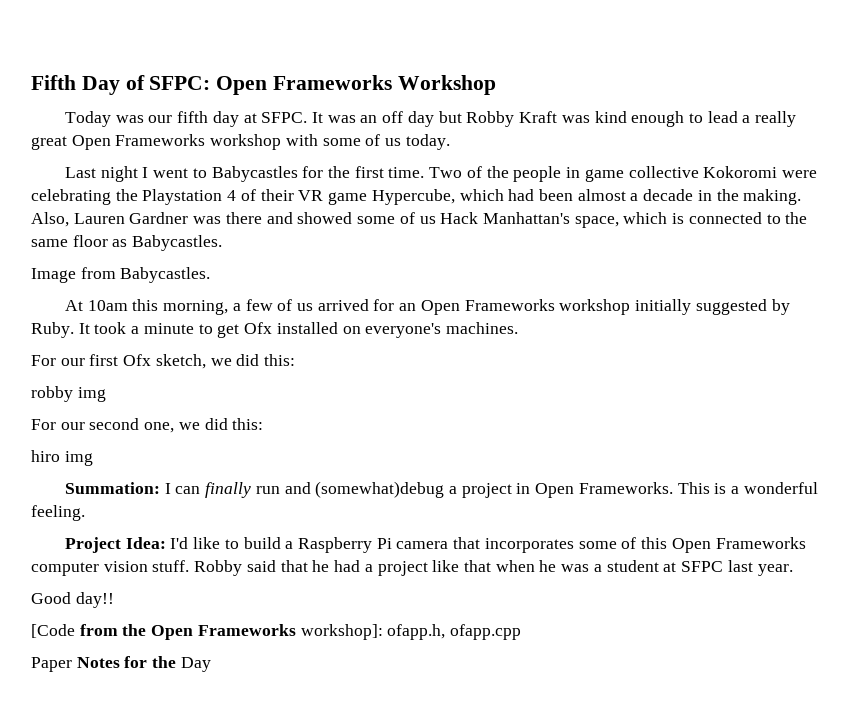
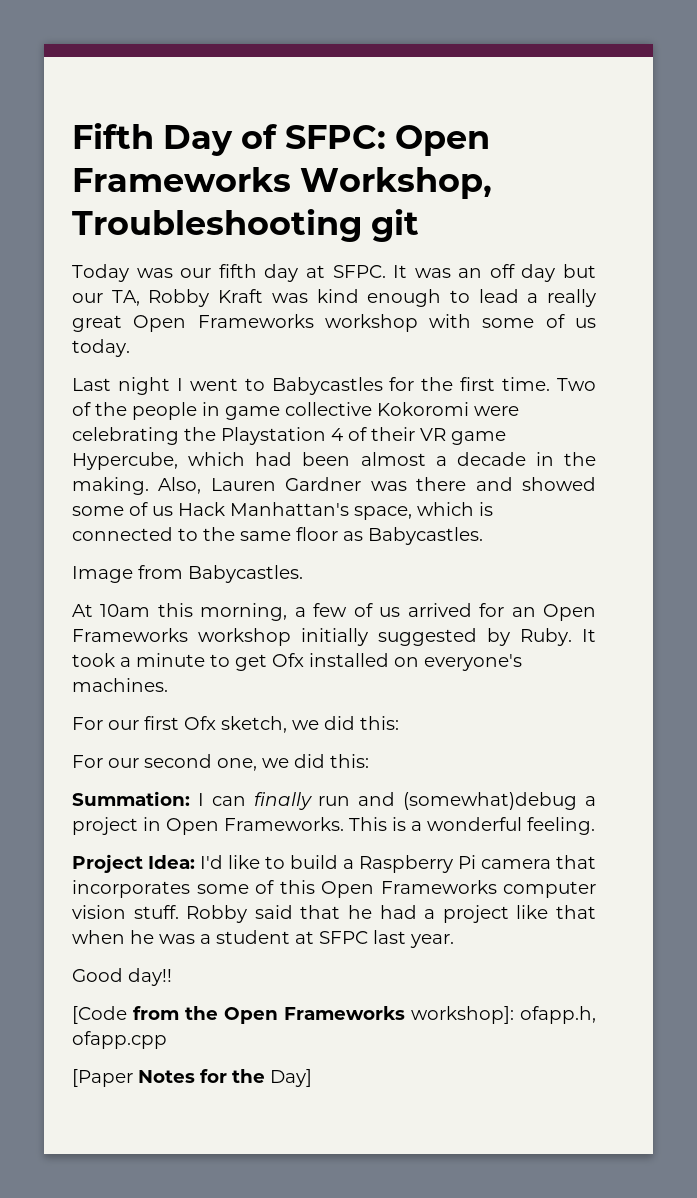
[397,75,496,95] Workshop -> [300,167,493,199] [72,209,420,242] Workshop, Troubleshooting git
(462, 117) none -> [72,290,140,306] our TA,
[31,386,106,402] // robby img -> (399, 723) none
[31,450,93,466] // hiro img -> (369, 761) none
[31,657,72,672] Paper -> [72,1069,133,1087] [Paper
[180,657,211,672] Day -> [270,1069,312,1087] Day]

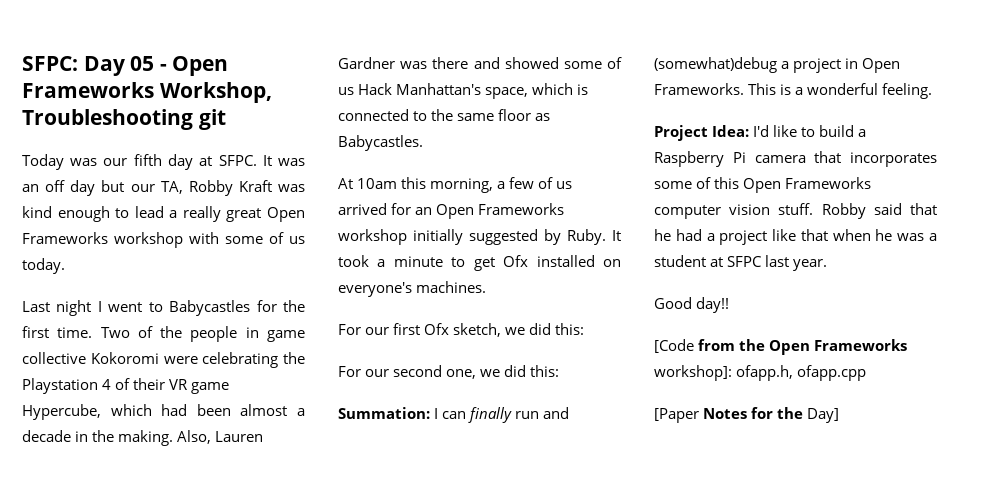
[72,123,387,156] Fifth Day of SFPC: -> [22,56,167,76] SFPC: Day 05 -
[72,565,303,583] // Image from Babycastles. -> (423, 143) none

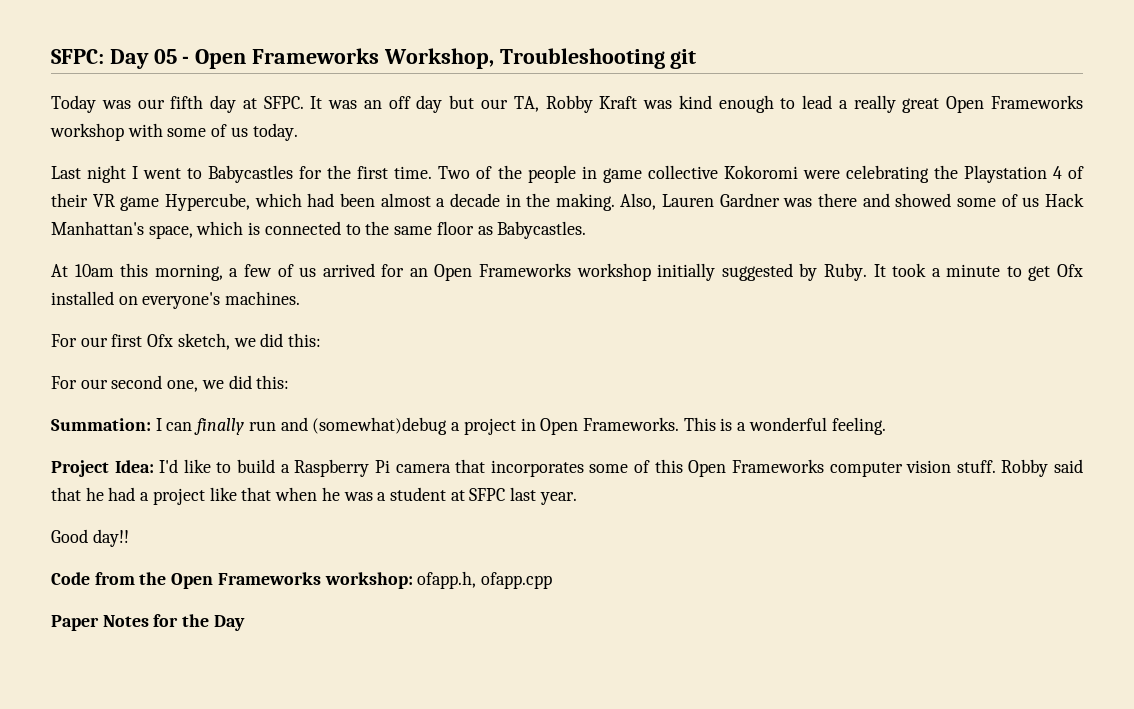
[654,339,694,353] [Code -> [51,572,90,585] Code
[654,365,732,381] workshop]: -> [324,572,413,589] workshop:
[654,408,699,423] [Paper -> [51,615,99,631] Paper
[807,408,840,423] Day] -> [213,615,245,631] Day

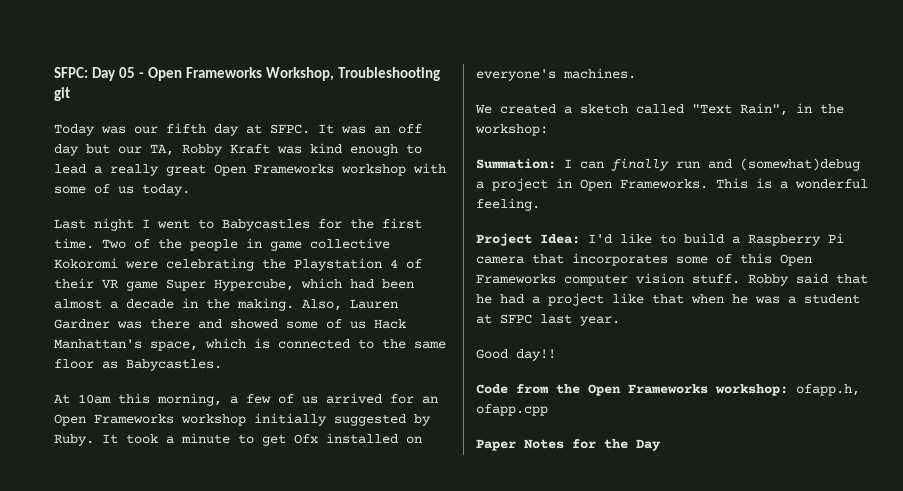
(160, 203) none -> [166,279,206,291] Super
[51,333,322,350] [51,375,290,392] For our first Ofx sketch, we did this: // For our second one, we did this: -> [475,103,844,116] [475,124,548,136] We created a sketch called "Text Rain", in the workshop:

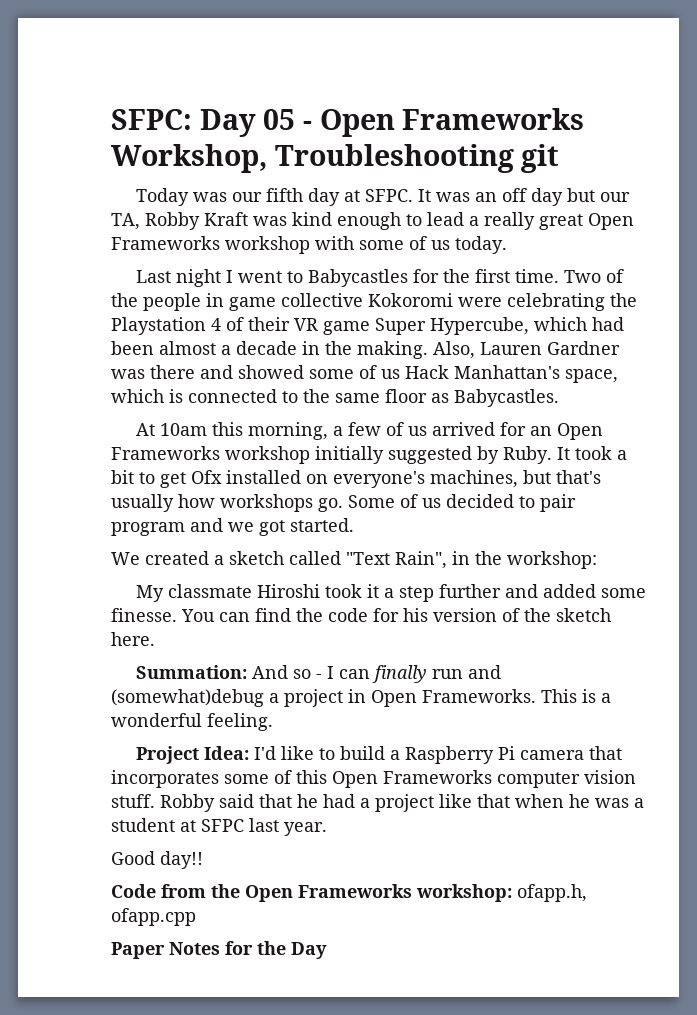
[181,433,230,444] minute -> [111,470,134,484] bit
[563,68,636,79] machines. -> [430,470,601,488] [111,494,576,512] [111,518,354,536] machines, but that's usually how workshops go. Some of us decided to pair program and we got started.
[476,158,556,169] Summation: -> [135,584,646,602] [111,608,611,622] [111,632,155,646] [135,665,322,679] My classmate Hiroshi took it a step further and added some finesse. You can find the code for his version of the sketch here. // Summation: And so -

